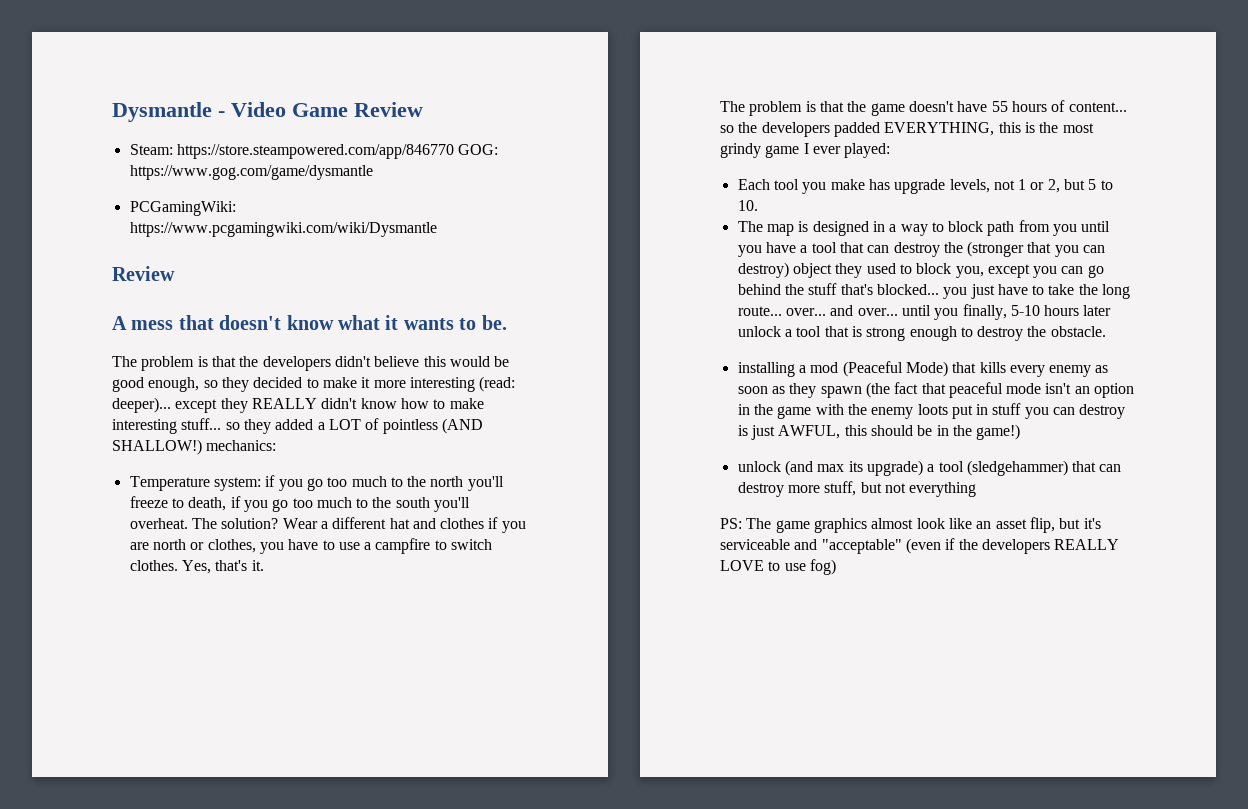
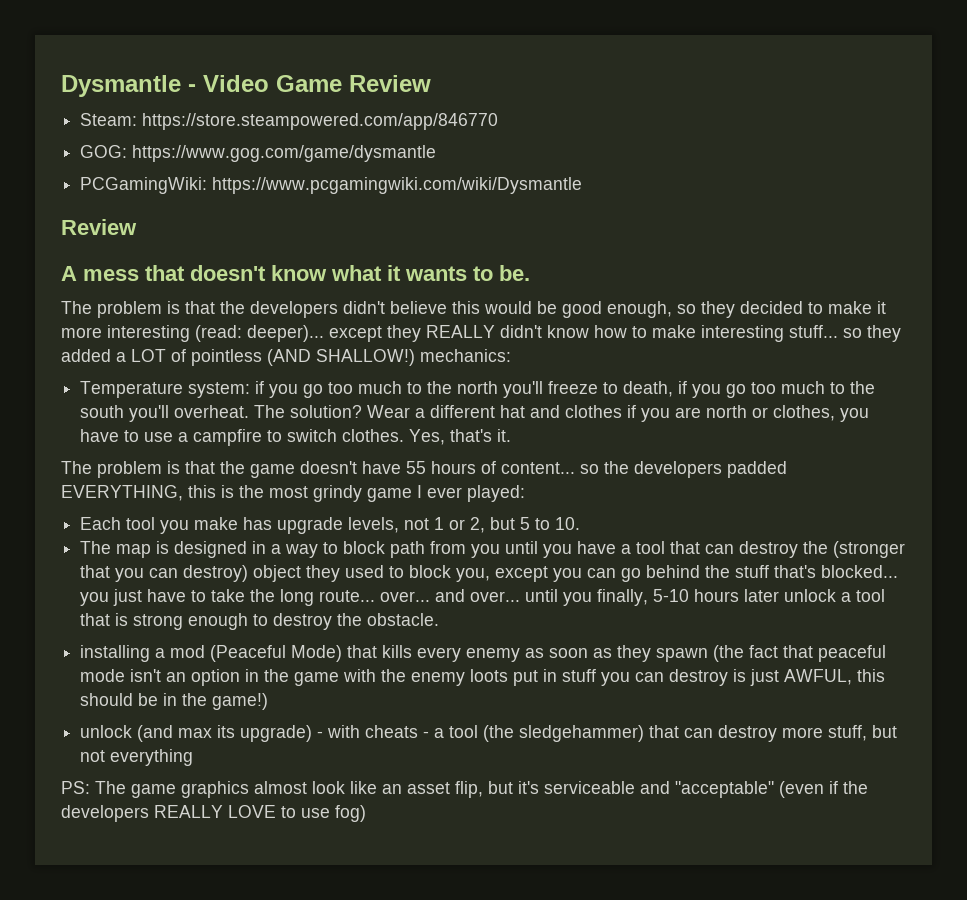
(454, 151) none -> (499, 121) //
[927,460,1068,476] a tool (sledgehammer) -> [317,725,645,742] - with cheats - a tool (the sledgehammer)

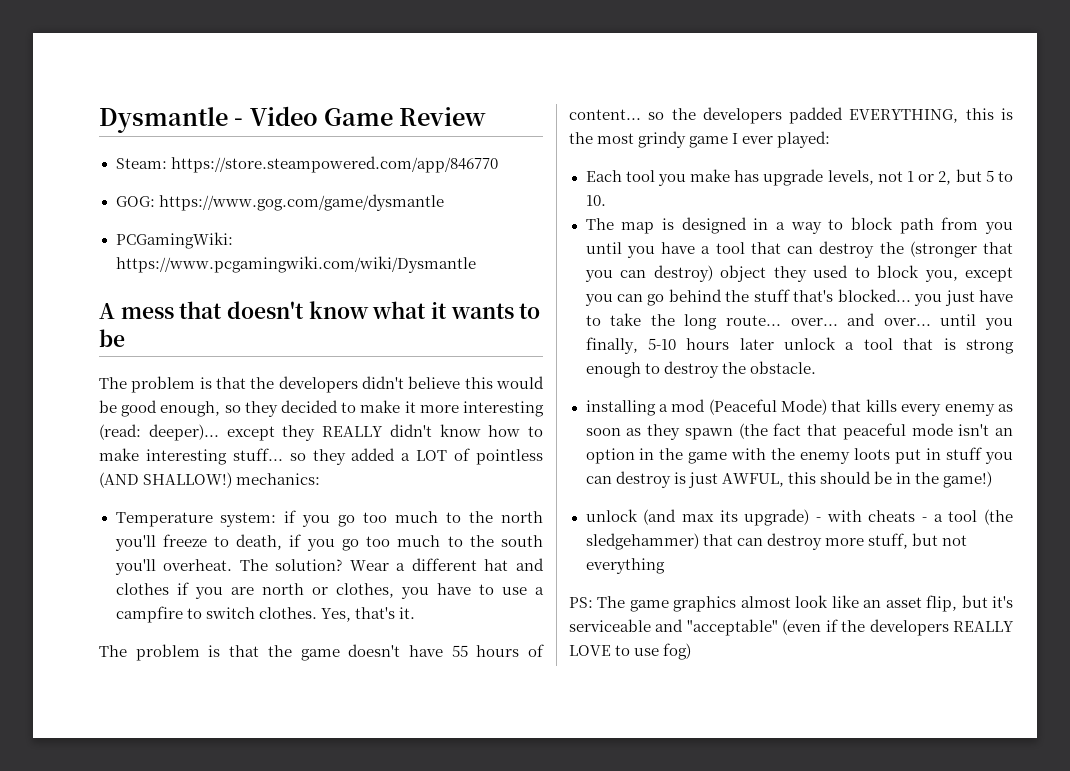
[61,219,137,235] // Review -> (476, 264) none
[499,265,530,281] be. -> [99,329,125,347] be

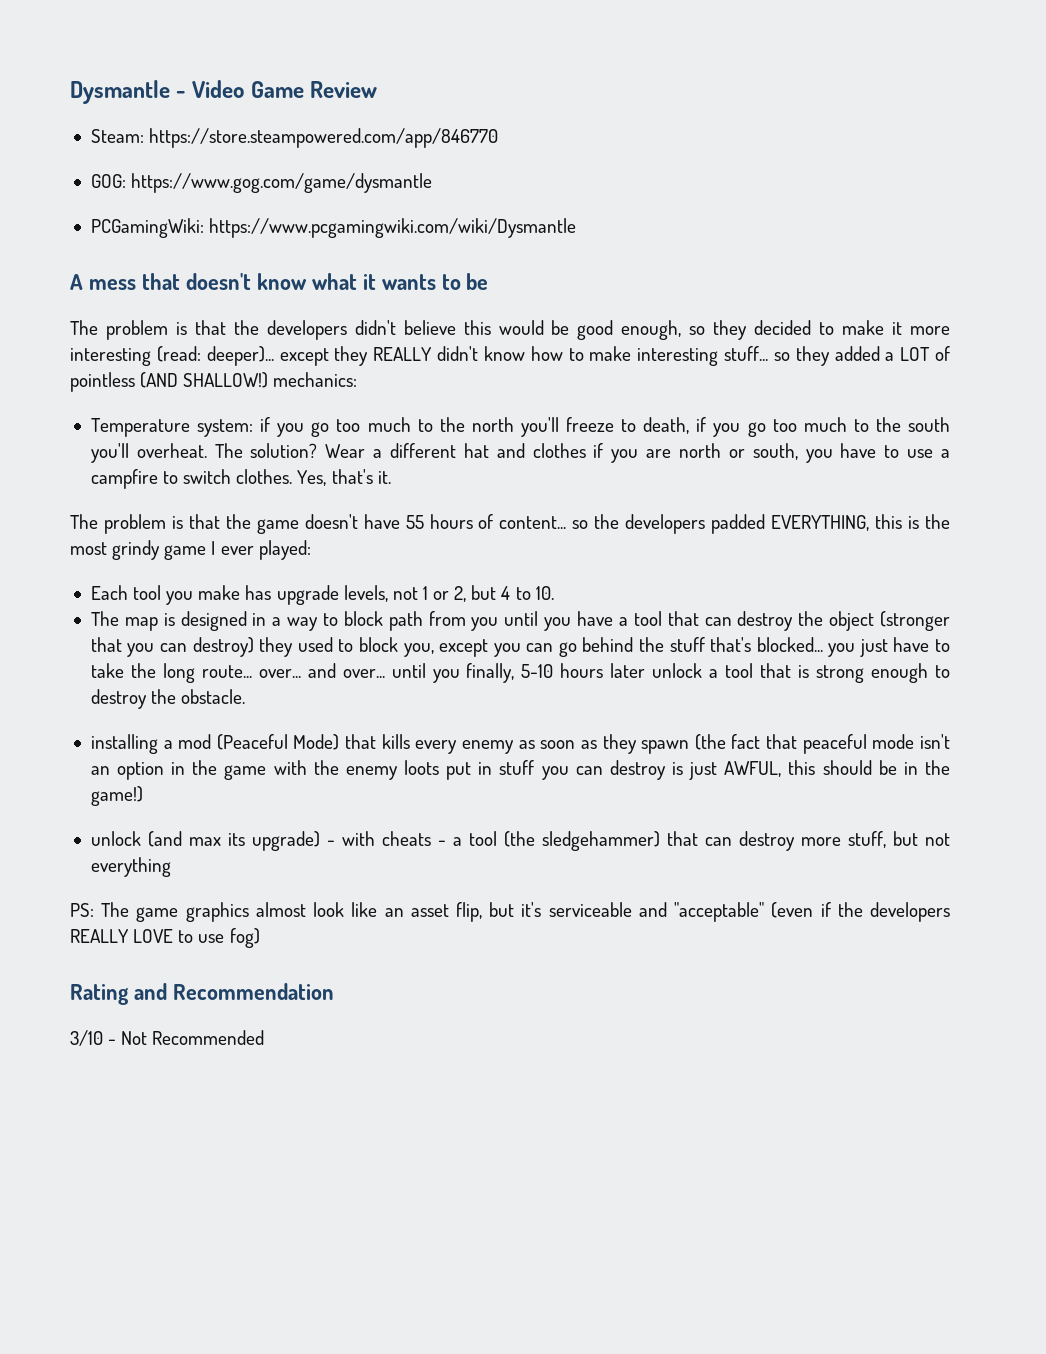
[335,583,394,598] clothes, -> [752,443,798,460] south,
[985,170,994,182] 5 -> [501,586,511,600] 4
(904, 248) none -> [829,611,875,631] object
[720,265,766,282] object -> (254, 647) none
(692, 651) none -> [70,983,334,1005] [70,1030,265,1046] // Rating and Recommendation // 3/10 - Not Recommended

